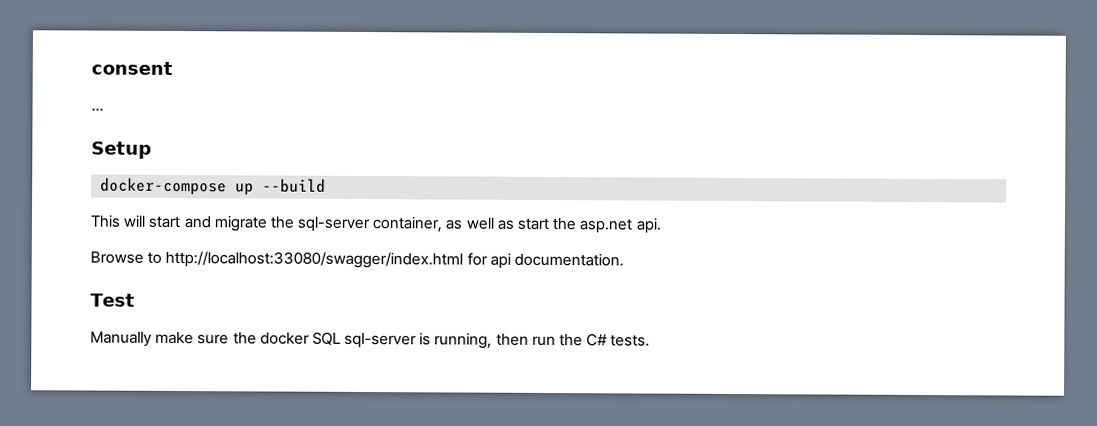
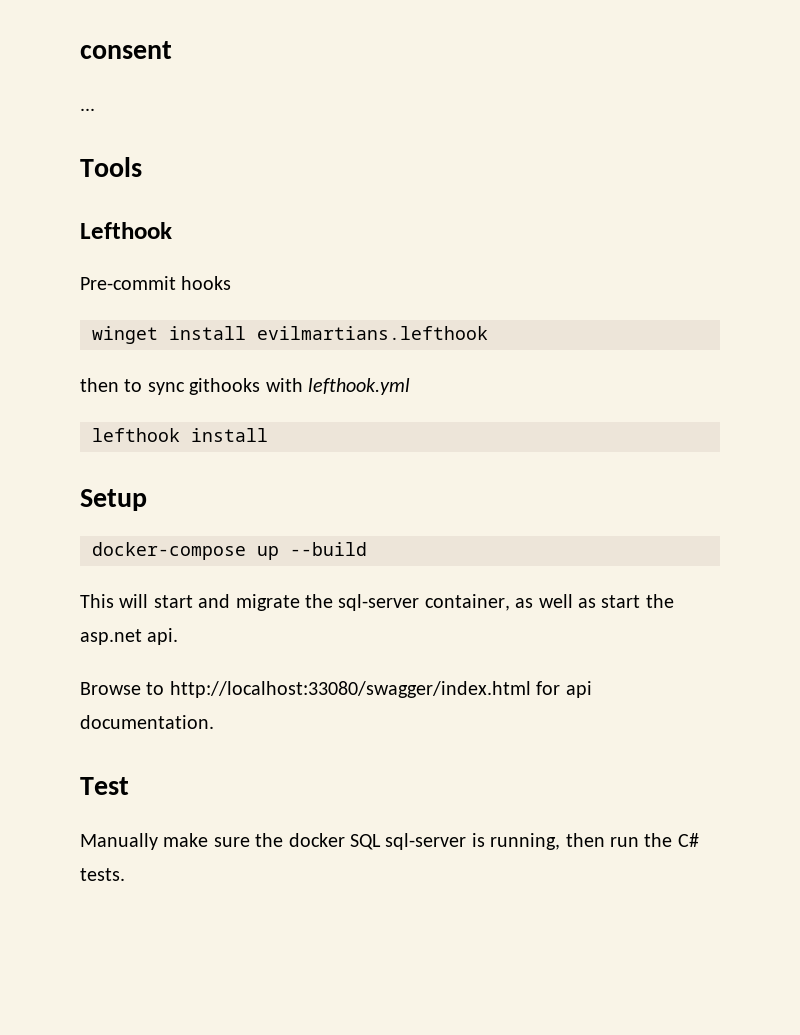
(104, 110) none -> [80,157,142,177] [80,222,172,239] [80,276,232,290] [92,326,488,344] [80,378,410,395] [92,428,268,442] // Tools // Lefthook // Pre-commit hooks // winget install evilmartians.lefthook // then to sync githooks with lefthook.yml // lefthook install

